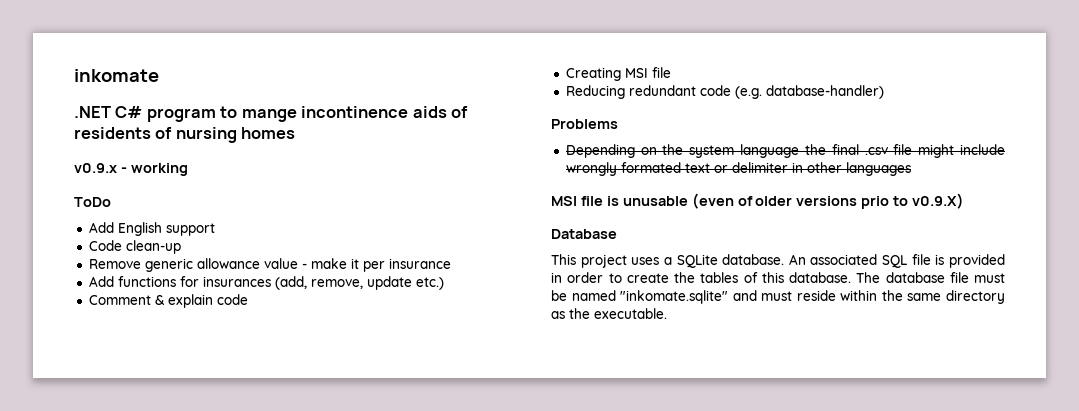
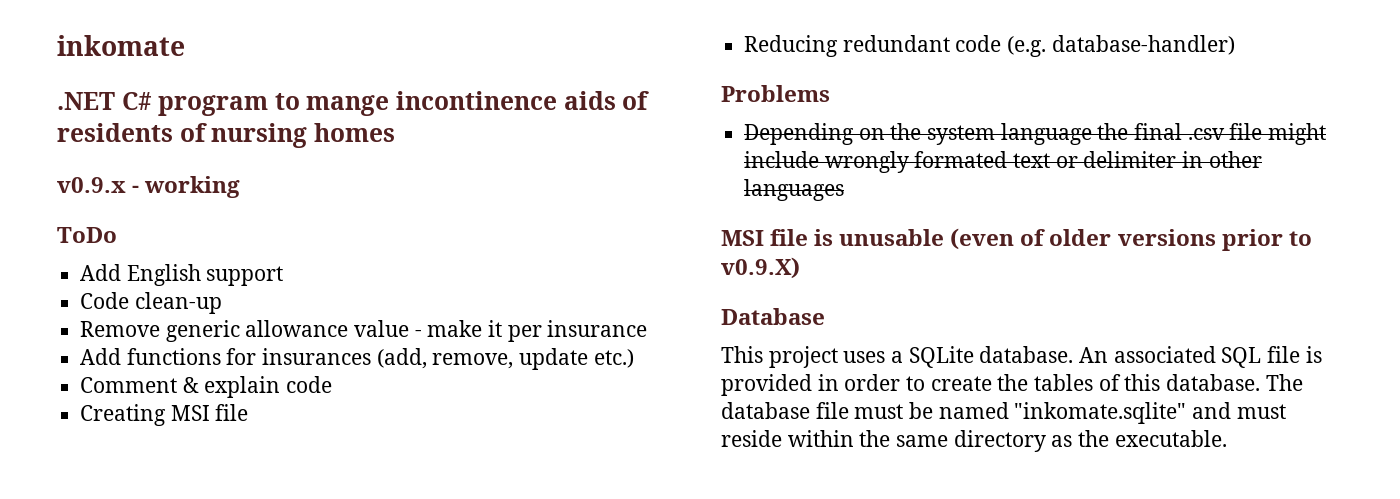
[861,196,890,209] prio -> [1221,229,1283,251] prior

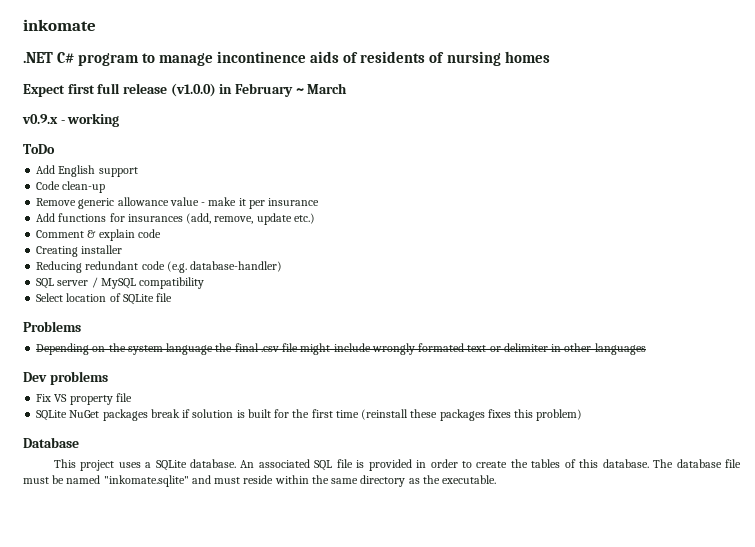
[306,95,390,116] mange -> [159,53,214,66] manage
(395, 132) none -> [23,83,348,97] // Expect first full release (v1.0.0) in February ~ March
[170,404,249,421] MSI file -> [81,245,123,254] installer
(1235, 45) none -> [36,277,205,289] [36,293,173,305] // SQL server / MySQL compatibility // Select location of SQLite file
[721,228,1312,251] [721,257,800,279] MSI file is unusable (even of older versions prior to v0.9.X) -> [23,371,108,385] [36,393,132,405] [36,409,583,421] Dev problems // Fix VS property file // SQLite NuGet packages break if solution is built for the first time (reinstall these packages fixes this problem)

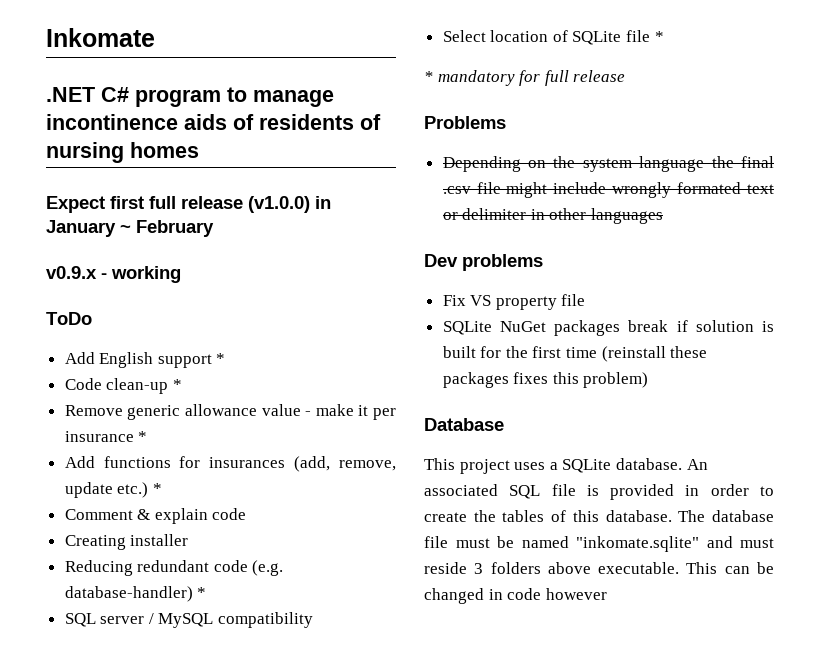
[23,19,96,31] inkomate -> [46,28,155,47] Inkomate
(233, 89) none -> [46,220,131,237] January ~
[295,83,348,94] ~ March -> (214, 228) none
(138, 172) none -> [216,353,226,364] *
(106, 187) none -> [172,379,182,390] *
(320, 202) none -> [138,431,148,442] *
(315, 218) none -> [152,483,162,494] *
(283, 266) none -> [197,587,207,598] *
(173, 297) none -> [654,31,664,42] [424,70,626,86] * // * mandatory for full release
[274,475,497,487] within the same directory as the executable. -> [474,562,774,574] [424,588,607,604] 3 folders above executable. This can be changed in code however

